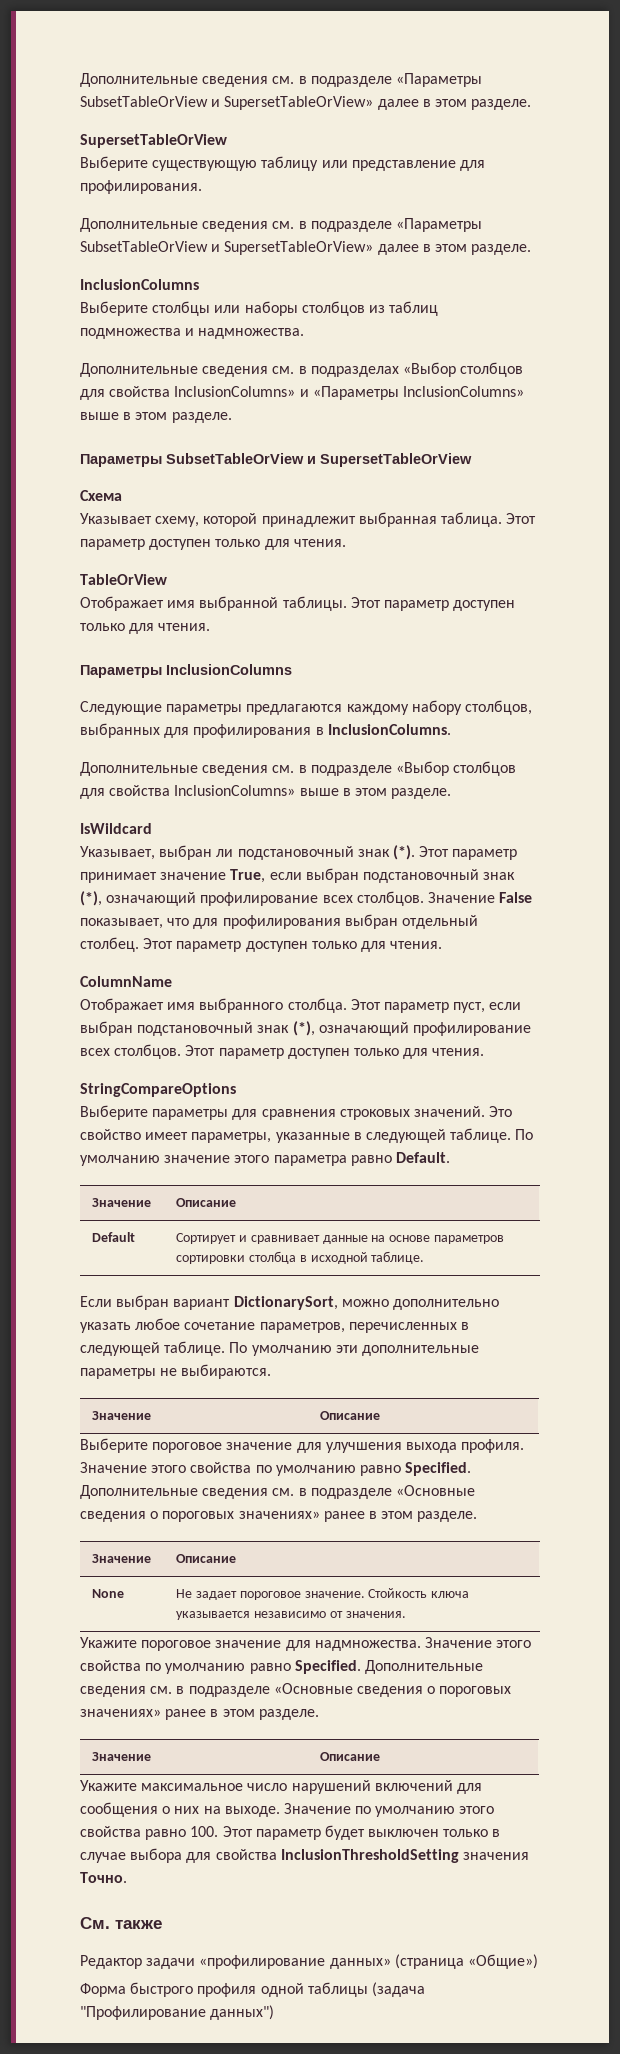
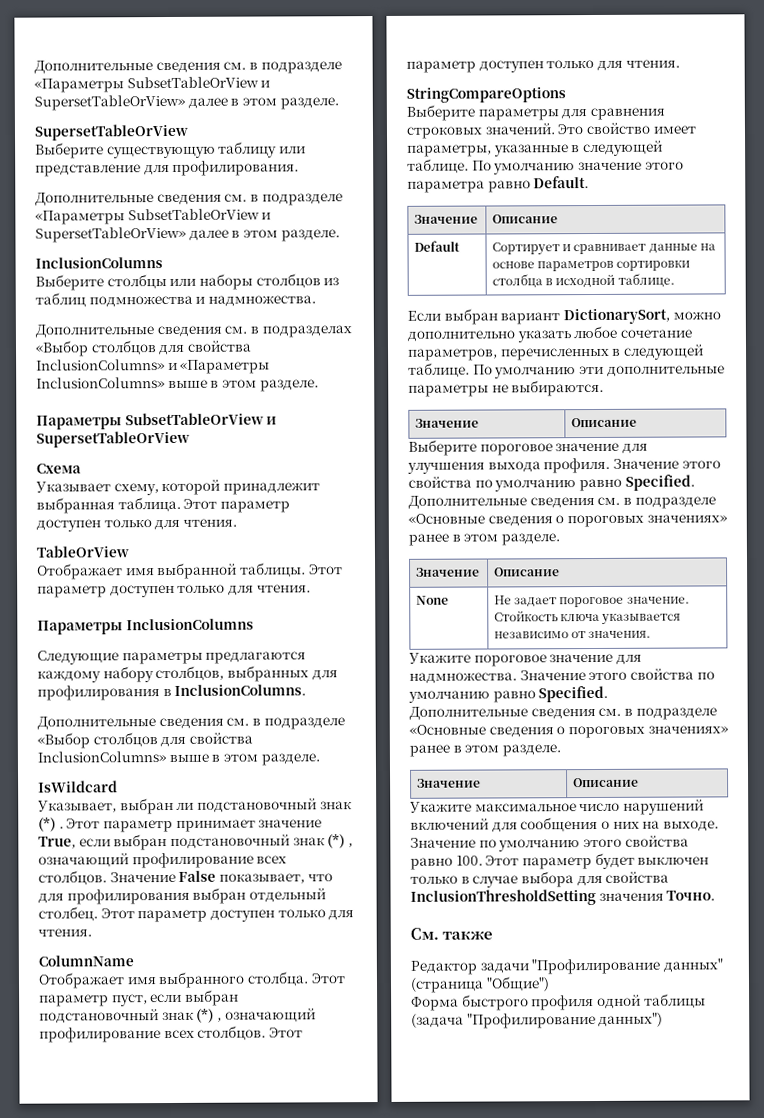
[392,845,415,860] (*). -> [38,816,64,832] (*) .
[80,891,102,906] (*), -> [327,833,353,849] (*) ,
[292,1021,315,1036] (*), -> [196,1007,222,1023] (*) ,
[199,1954,538,1969] «профилирование данных» (страница «Общие») -> [531,958,723,975] [410,976,550,993] "Профилирование данных" (страница "Общие")

